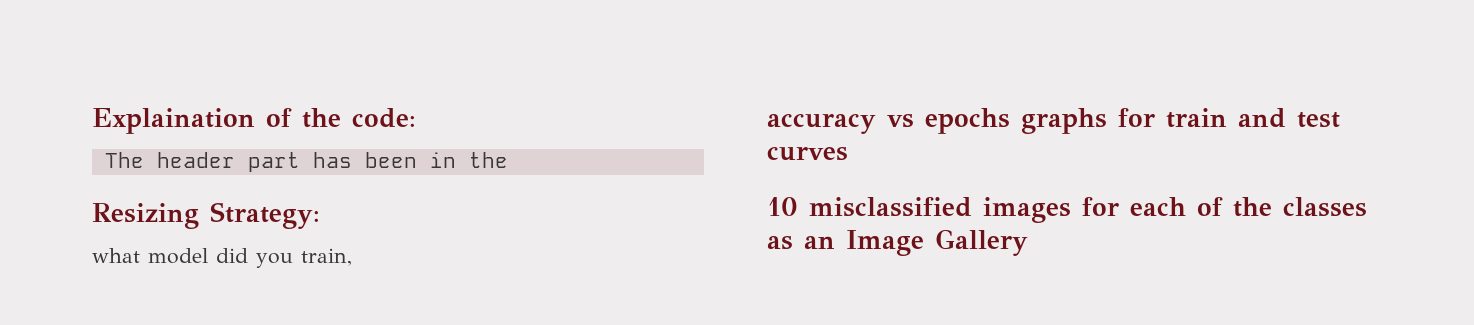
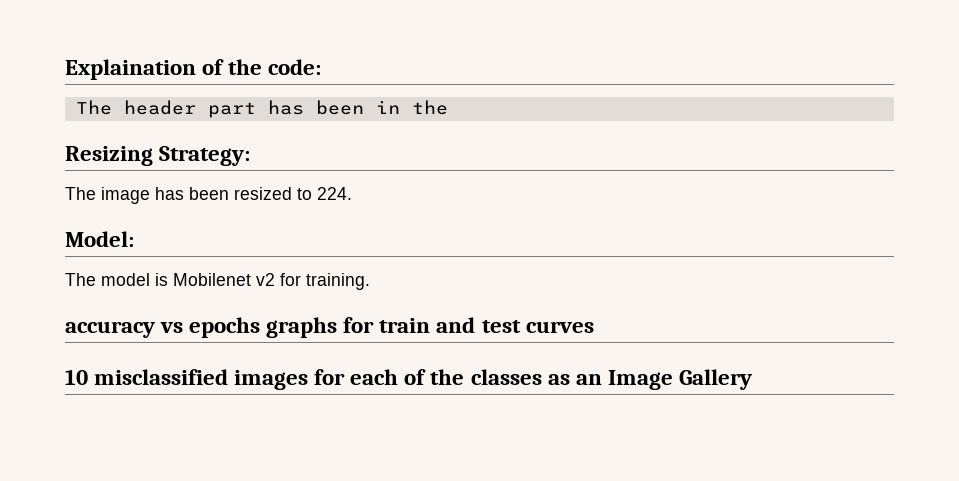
[92,248,352,268] what model did you train, -> [65,187,352,204] [65,231,134,247] [65,273,370,290] The image has been resized to 224. // Model: // The model is Mobilenet v2 for training.

